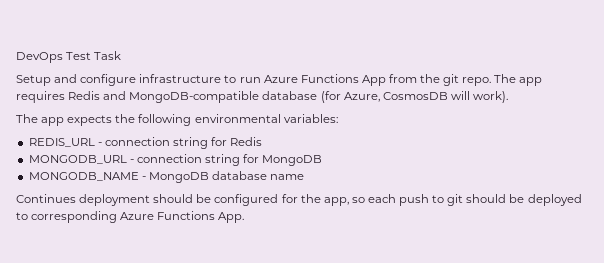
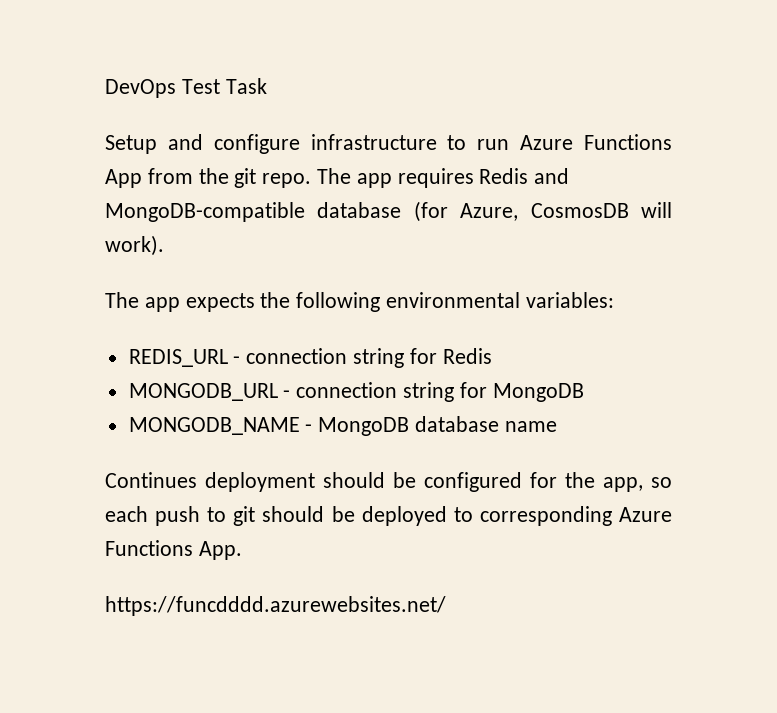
(245, 217) none -> [105,596,446,616] // https://funcdddd.azurewebsites.net/

